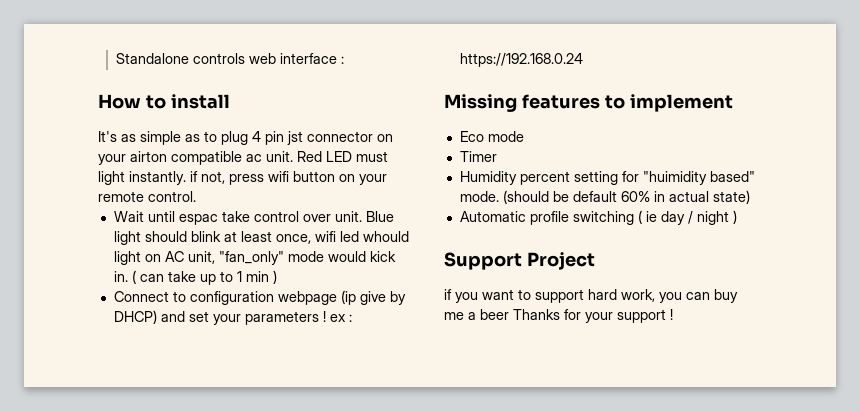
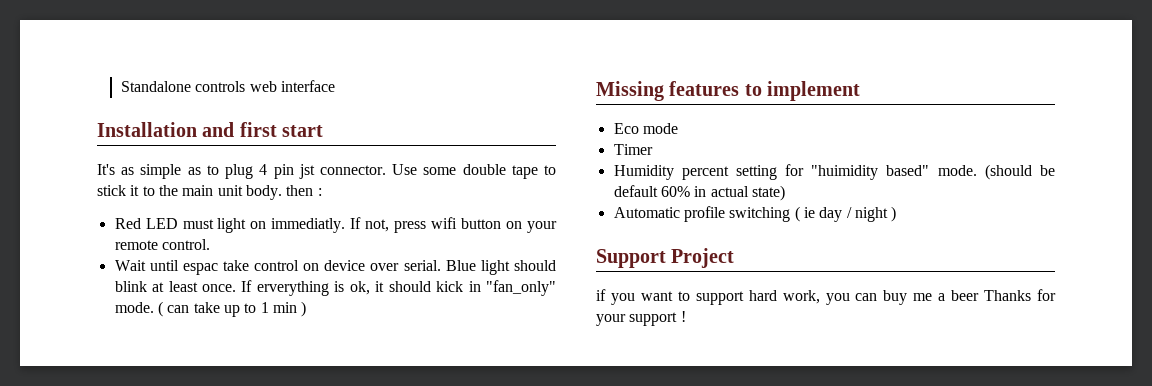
[341,56,345,64] [98,94,230,109] : // How to install -> [97,122,324,137] // Installation and first start
[307,131,393,142] [98,151,293,165] connector on your airton compatible ac unit. -> [319,164,556,179] [97,185,322,200] connector. Use some double tape to stick it to the main unit body. then : //
[129,171,198,185] instantly. if -> [250,217,362,233] on immediatly. If
[302,211,362,222] over unit. -> [303,260,441,271] on device over serial.
[275,231,409,244] [113,251,396,265] [113,271,128,282] once, wifi led whould light on AC unit, "fan_only" mode would kick in. -> [201,280,556,296] [114,302,154,313] once. If erverything is ok, it should kick in "fan_only" mode.
[113,290,406,305] [113,310,352,325] [459,53,583,67] // Connect to configuration webpage (ip give by DHCP) and set your parameters ! ex : https://192.168.0.24 -> (307, 309) none

